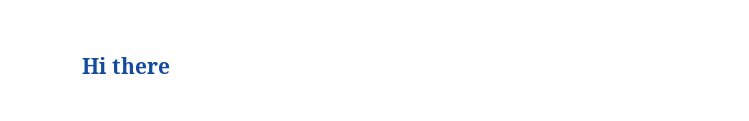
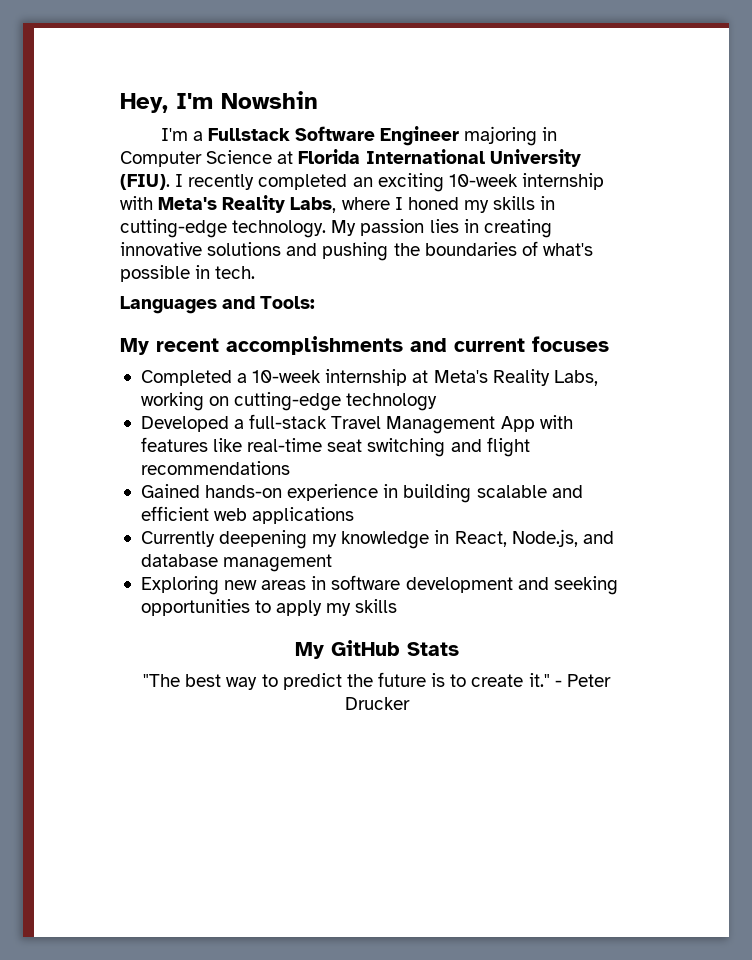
[82,57,170,74] Hi there -> [120,91,318,113] [160,126,558,146] [120,149,581,167] [120,173,604,192] [120,195,556,213] [120,219,552,238] [120,241,593,261] [120,265,256,282] [120,296,316,314] [120,336,609,355] [140,369,598,386] [140,392,438,411] [140,414,573,434] [140,437,530,457] [140,461,290,475] [140,484,583,503] [140,506,355,524] [140,529,614,549] [140,554,333,572] [140,575,618,595] [140,599,398,616] [294,640,459,659] [143,672,611,690] [344,697,410,710] Hey, I'm Nowshin // I'm a Fullstack Software Engineer majoring in Computer Science at Florida International University (FIU). I recently completed an exciting 10-week internship with Meta's Reality Labs, where I honed my skills in cutting-edge technology. My passion lies in creating innovative solutions and pushing the boundaries of what's possible in tech. // Languages and Tools: // My recent accomplishments and current focuses // Completed a 10-week internship at Meta's Reality Labs, working on cutting-edge technology // Developed a full-stack Travel Management App with features like real-time seat switching and flight recommendations // Gained hands-on experience in building scalable and efficient web applications // Currently deepening my knowledge in React, Node.js, and database management // Exploring new areas in software development and seeking opportunities to apply my skills // My GitHub Stats // "The best way to predict the future is to create it." - Peter Drucker

